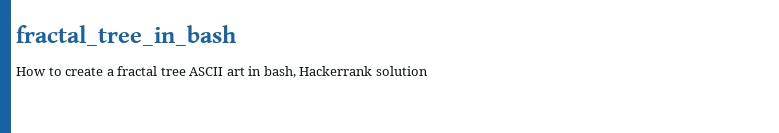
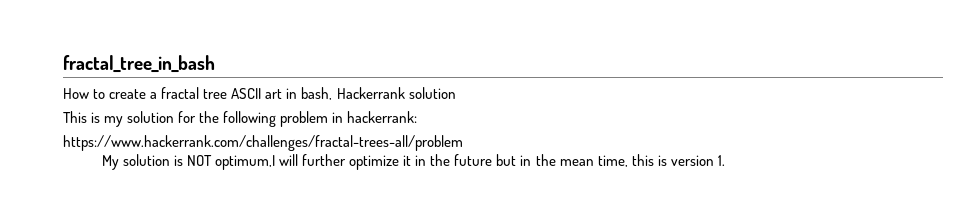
(428, 71) none -> [63,111,418,127] [63,135,463,151] [101,154,725,170] // This is my solution for the following problem in hackerrank: // https://www.hackerrank.com/challenges/fractal-trees-all/problem // My solution is NOT optimum,I will further optimize it in the future but in the mean time, this is version 1.

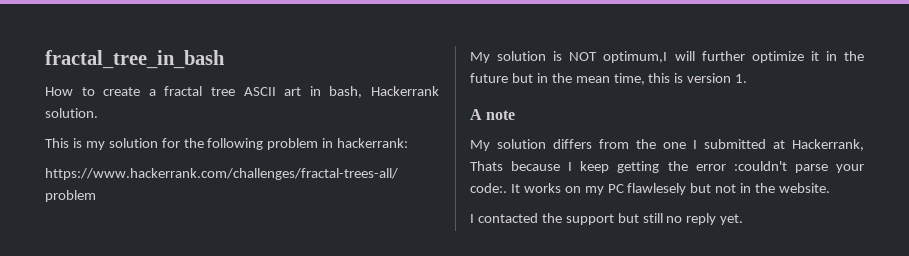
[408,87,456,99] solution -> [45,108,98,118] solution.
(725, 160) none -> [470,109,516,120] [470,139,864,151] [470,161,864,173] [470,183,831,195] [470,213,744,225] // A note // My solution differs from the one I submitted at Hackerrank, Thats because I keep getting the error :couldn't parse your code:. It works on my PC flawlesely but not in the website. // I contacted the support but still no reply yet.

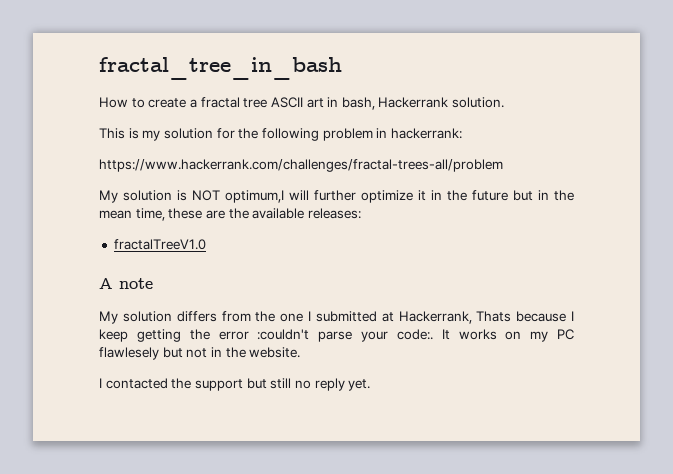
[648,73,748,83] this is version 1. -> [168,208,361,219] [113,239,206,250] these are the available releases: // fractalTreeV1.0

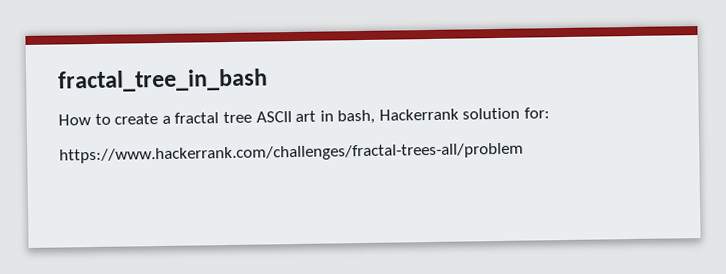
[452,97,505,108] [99,128,462,141] [99,159,503,172] [99,190,574,203] [99,208,361,221] [113,239,206,250] [99,278,153,289] [99,311,574,324] [99,329,574,342] [99,347,301,360] [99,378,371,391] solution. // This is my solution for the following problem in hackerrank: // https://www.hackerrank.com/challenges/fractal-trees-all/problem // My solution is NOT optimum,I will further optimize it in the future but in the mean time, these are the available releases: // fractalTreeV1.0 // A note // My solution differs from the one I submitted at Hackerrank, Thats because I keep getting the error :couldn't parse your code:. It works on my PC flawlesely but not in the website. // I contacted the support but still no reply yet. -> [462,107,551,120] [59,142,524,164] solution for: // https://www.hackerrank.com/challenges/fractal-trees-all/problem

